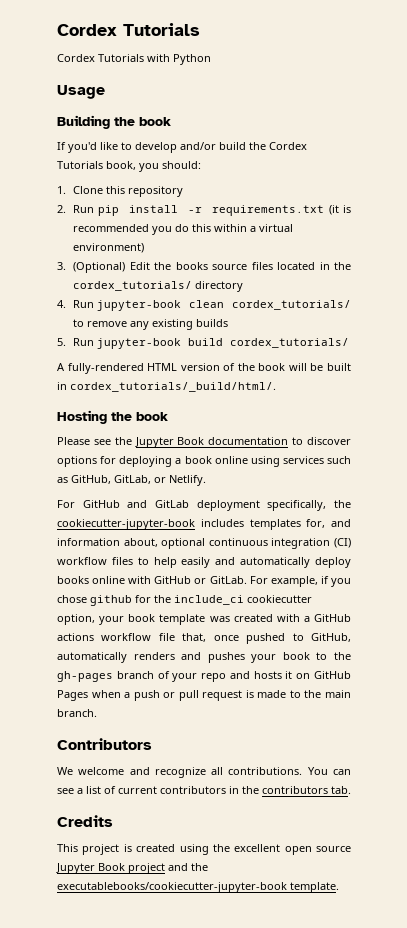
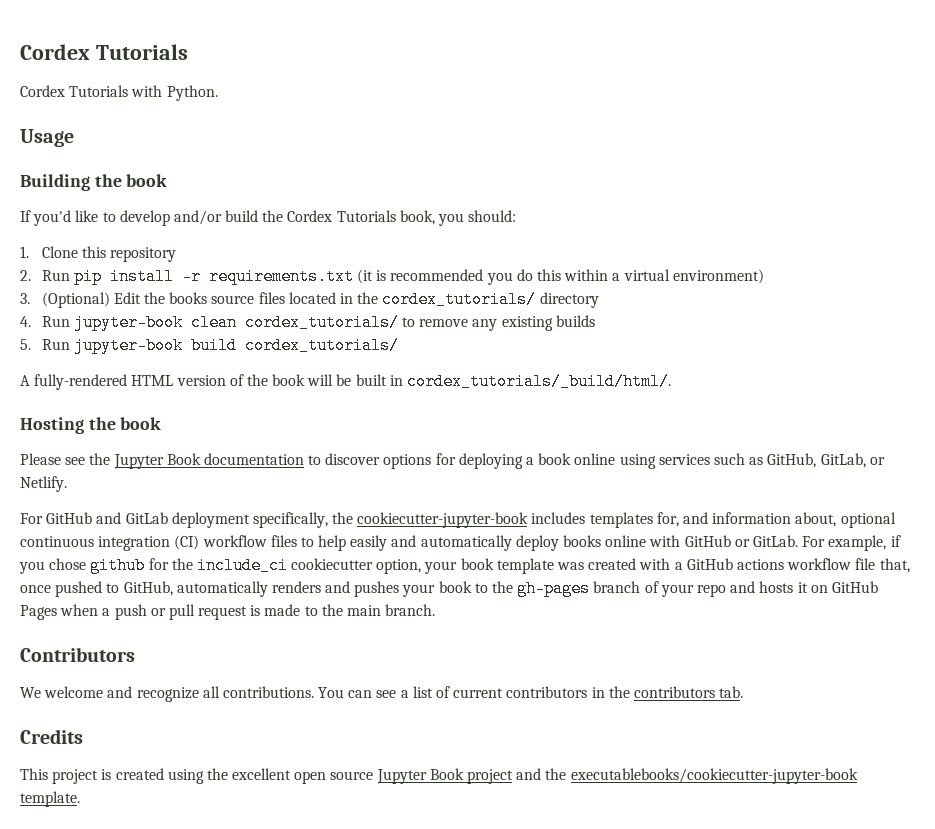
[173,54,211,65] Python -> [166,85,218,101] Python.

